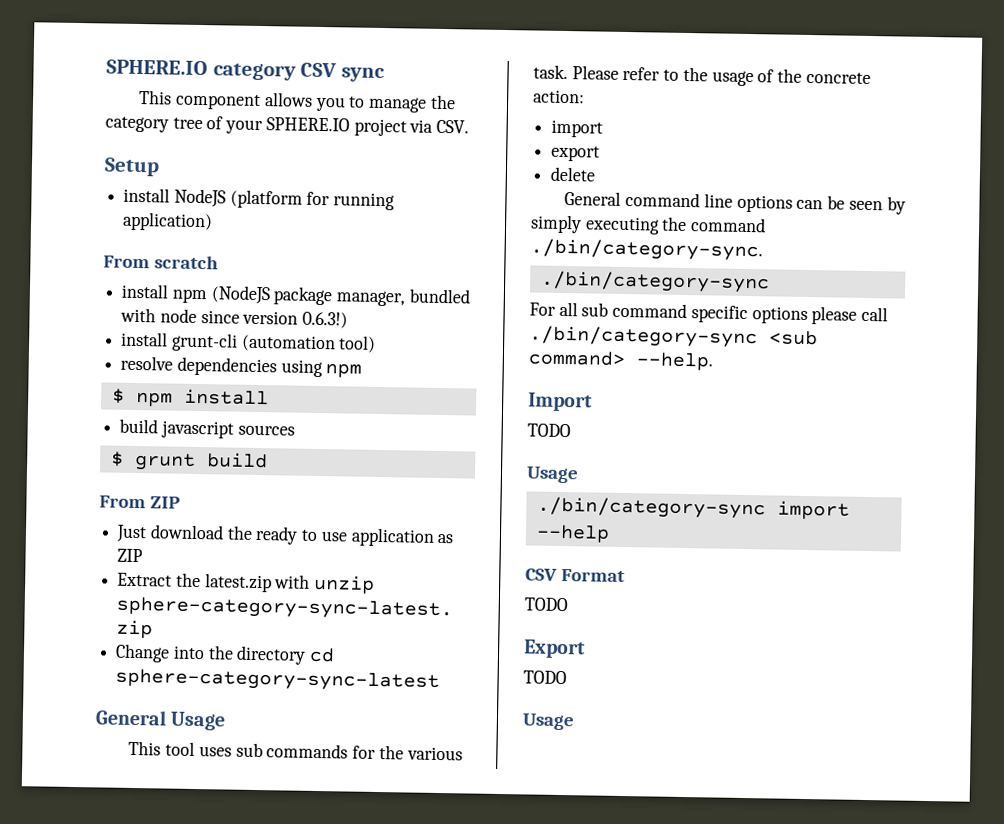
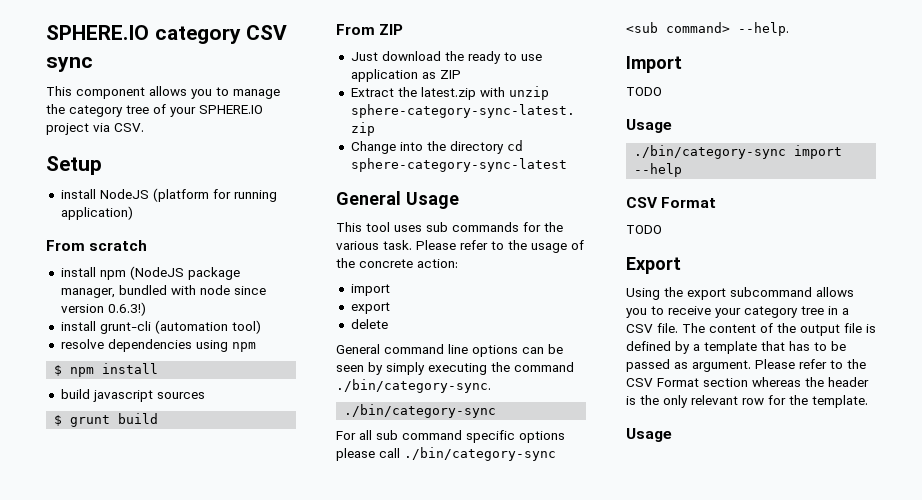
[523,670,567,685] TODO -> [626,287,854,300] [626,306,849,318] [626,323,876,336] [626,341,846,354] [626,359,866,372] [626,377,869,387] [626,395,868,408] Using the export subcommand allows you to receive your category tree in a CSV file. The content of the output file is defined by a template that has to be passed as argument. Please refer to the CSV Format section whereas the header is the only relevant row for the template.

